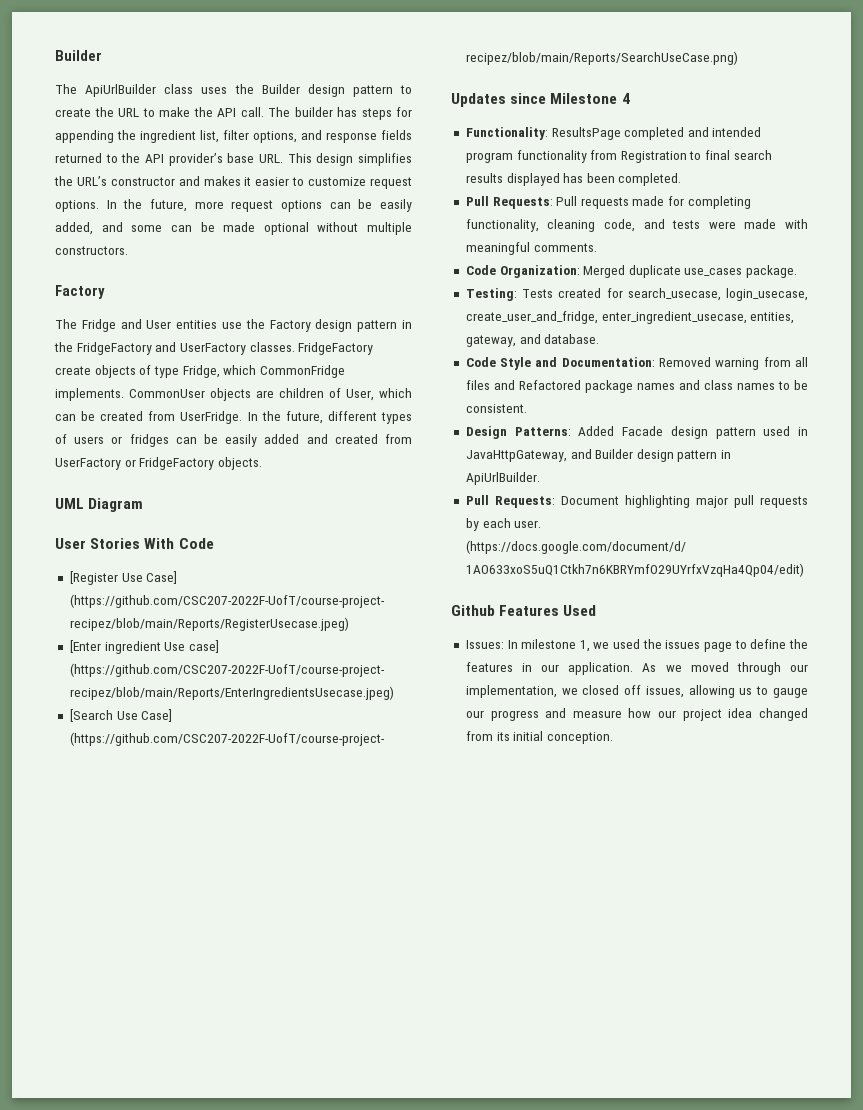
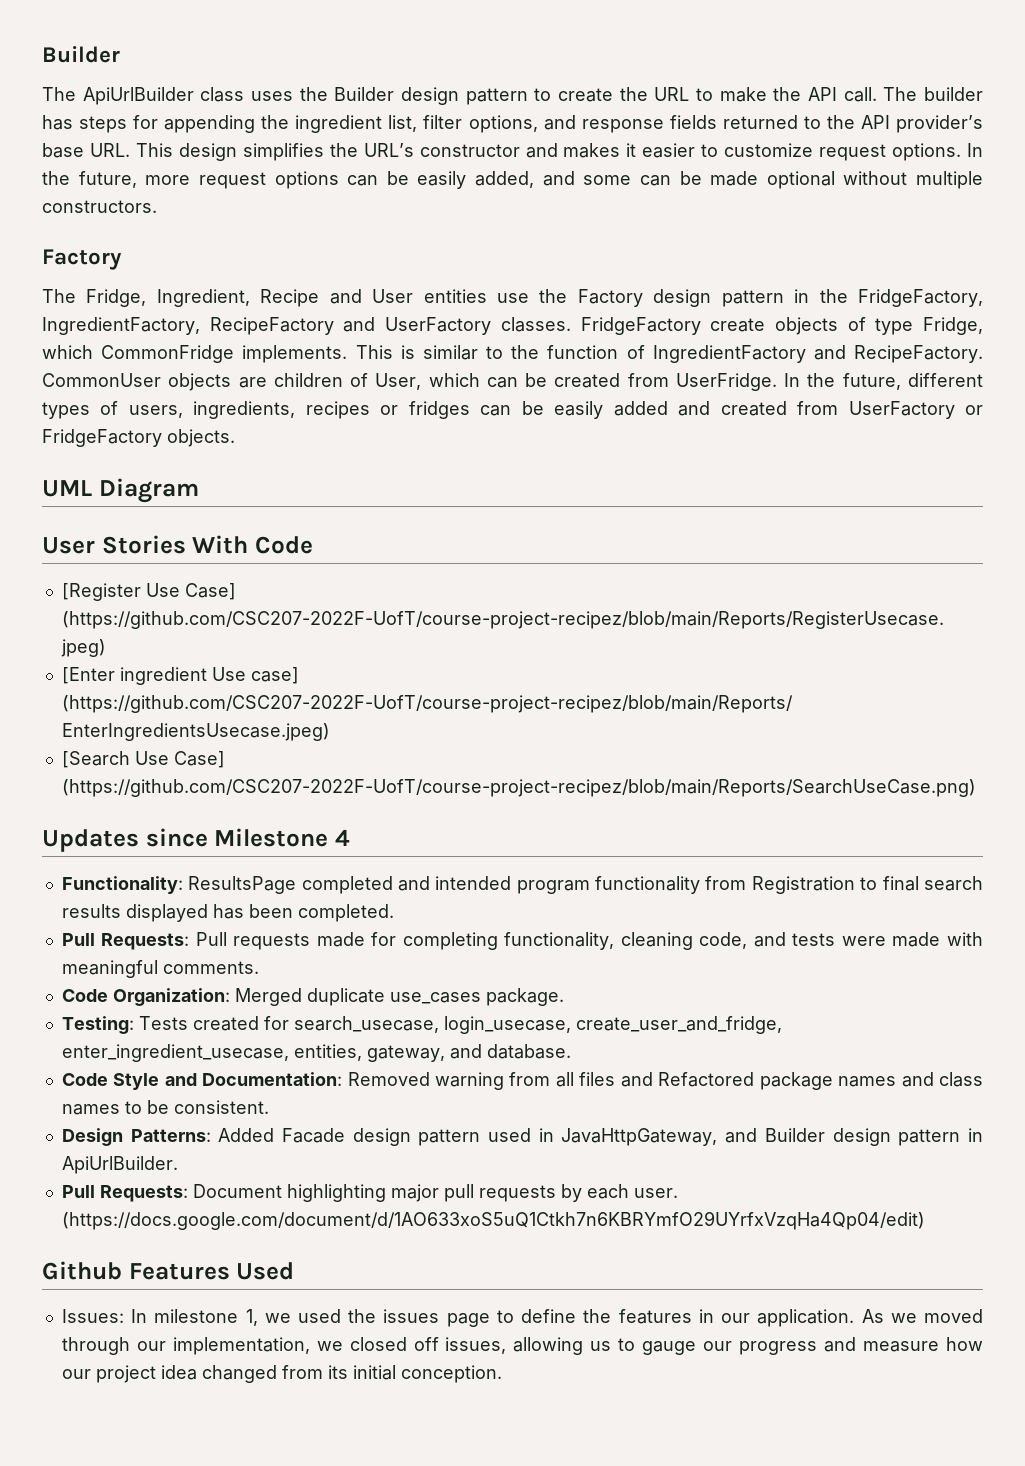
[81,319,116,332] Fridge -> [86,289,320,307] Fridge, Ingredient, Recipe
[76,342,152,355] FridgeFactory -> [858,289,984,307] [42,317,334,335] FridgeFactory, IngredientFactory, RecipeFactory
(124, 394) none -> [355,345,983,363] This is similar to the function of IngredientFactory and RecipeFactory.
[74,436,105,444] users -> [128,401,370,419] users, ingredients, recipes

